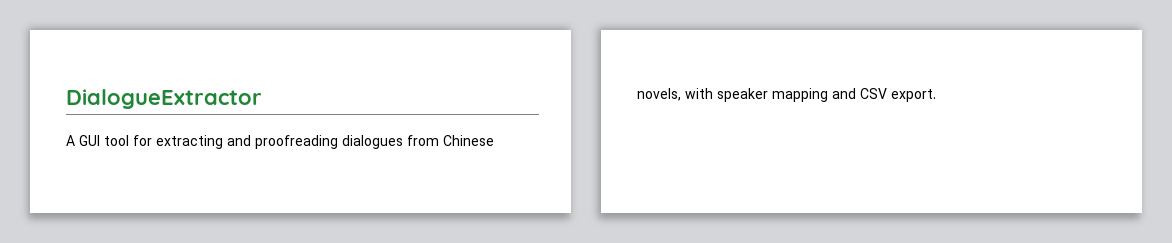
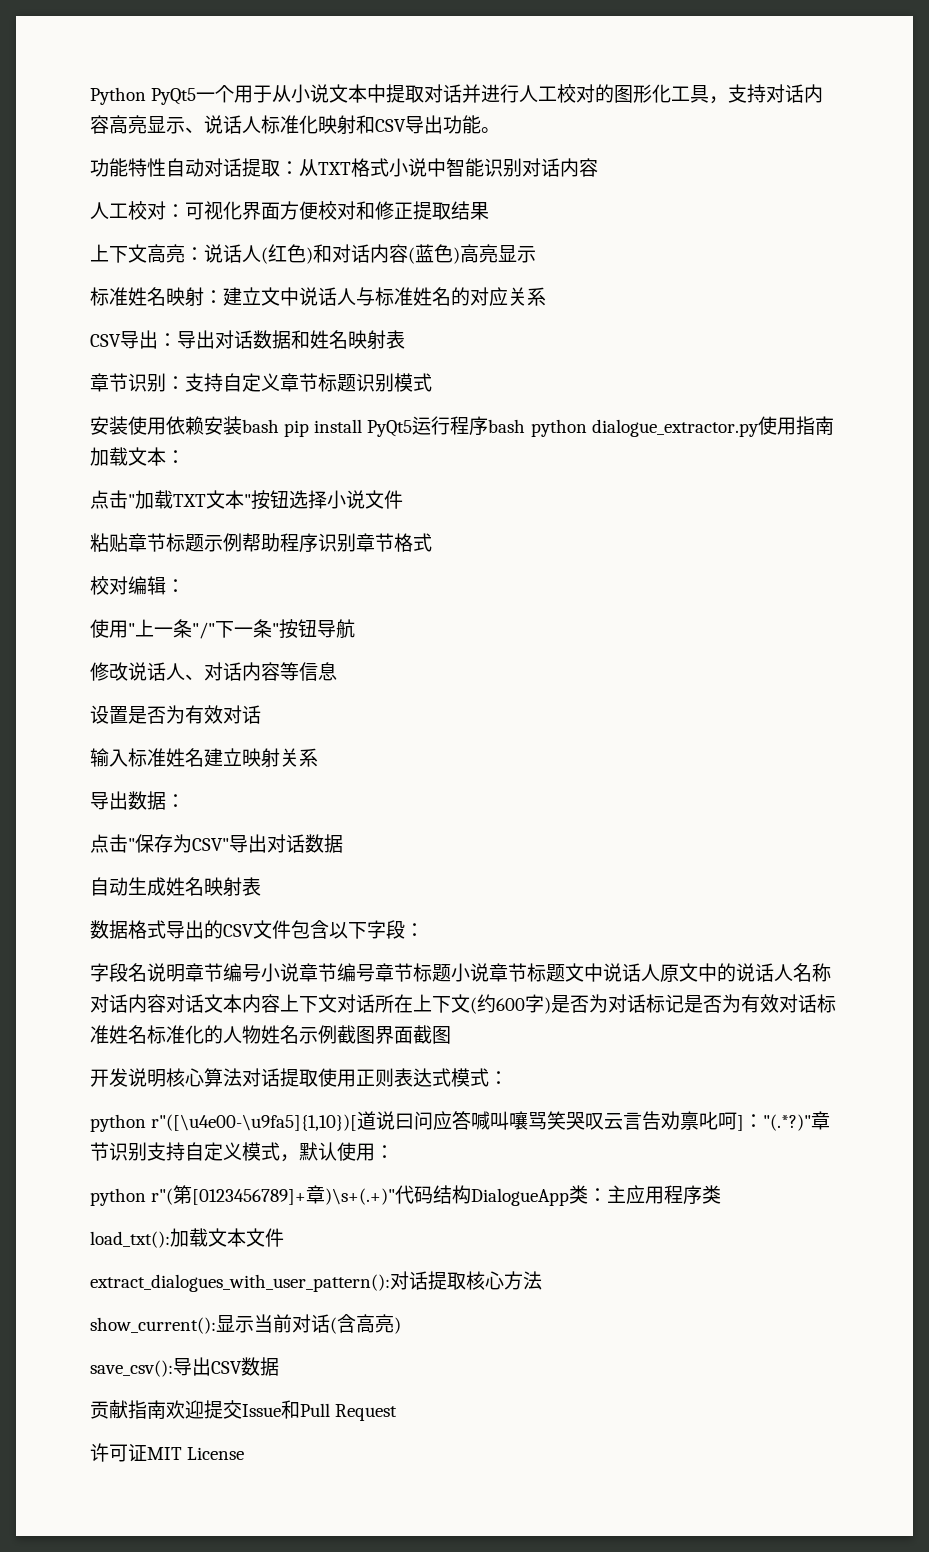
[66,89,262,109] [66,135,494,149] [637,88,936,102] DialogueExtractor // A GUI tool for extracting and proofreading dialogues from Chinese novels, with speaker mapping and CSV export. -> [90,84,824,105] [90,115,500,134] [90,158,598,177] [90,201,489,220] [90,244,536,264] [90,287,546,306] [90,330,405,349] [90,373,432,392] [90,416,834,437] [90,447,185,466] [90,490,403,510] [90,533,432,553] [90,576,185,595] [90,619,355,639] [90,662,337,681] [90,705,261,724] [90,748,318,767] [90,791,185,810] [90,834,343,853] [90,877,261,896] [90,920,424,939] [90,963,831,982] [90,994,836,1014] [90,1025,451,1044] [90,1068,508,1087] [90,1111,831,1132] [90,1142,394,1162] [90,1185,722,1206] [90,1228,284,1248] [90,1271,542,1292] [90,1314,401,1334] [90,1357,279,1377] [90,1400,398,1421] [90,1443,245,1462] Python PyQt5一个用于从小说文本中提取对话并进行人工校对的图形化工具，支持对话内容高亮显示、说话人标准化映射和CSV导出功能。 // 功能特性自动对话提取：从TXT格式小说中智能识别对话内容 // 人工校对：可视化界面方便校对和修正提取结果 // 上下文高亮：说话人(红色)和对话内容(蓝色)高亮显示 // 标准姓名映射：建立文中说话人与标准姓名的对应关系 // CSV导出：导出对话数据和姓名映射表 // 章节识别：支持自定义章节标题识别模式 // 安装使用依赖安装bash pip install PyQt5运行程序bash python dialogue_extractor.py使用指南加载文本： // 点击"加载TXT文本"按钮选择小说文件 // 粘贴章节标题示例帮助程序识别章节格式 // 校对编辑： // 使用"上一条"/"下一条"按钮导航 // 修改说话人、对话内容等信息 // 设置是否为有效对话 // 输入标准姓名建立映射关系 // 导出数据： // 点击"保存为CSV"导出对话数据 // 自动生成姓名映射表 // 数据格式导出的CSV文件包含以下字段： // 字段名说明章节编号小说章节编号章节标题小说章节标题文中说话人原文中的说话人名称对话内容对话文本内容上下文对话所在上下文(约600字)是否为对话标记是否为有效对话标准姓名标准化的人物姓名示例截图界面截图 // 开发说明核心算法对话提取使用正则表达式模式： // python r"([\u4e00-\u9fa5]{1,10})[道说曰问应答喊叫嚷骂笑哭叹云言告劝禀叱呵]："(.*?)"章节识别支持自定义模式，默认使用： // python r"(第[0123456789]+章)\s+(.+)"代码结构DialogueApp类：主应用程序类 // load_txt():加载文本文件 // extract_dialogues_with_user_pattern():对话提取核心方法 // show_current():显示当前对话(含高亮) // save_csv():导出CSV数据 // 贡献指南欢迎提交Issue和Pull Request // 许可证MIT License

